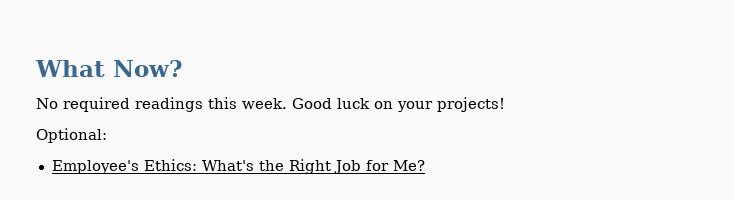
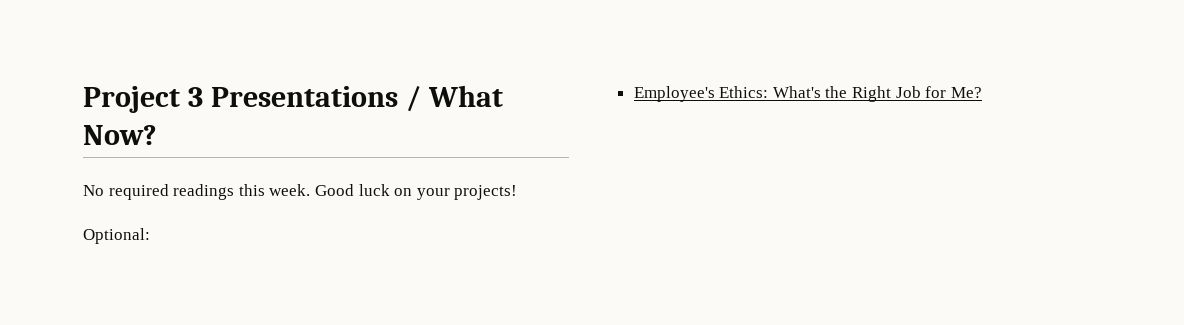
(35, 68) none -> [83,86,421,113] Project 3 Presentations /

